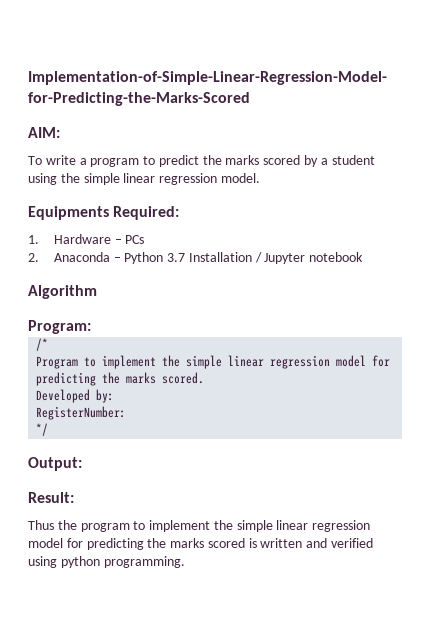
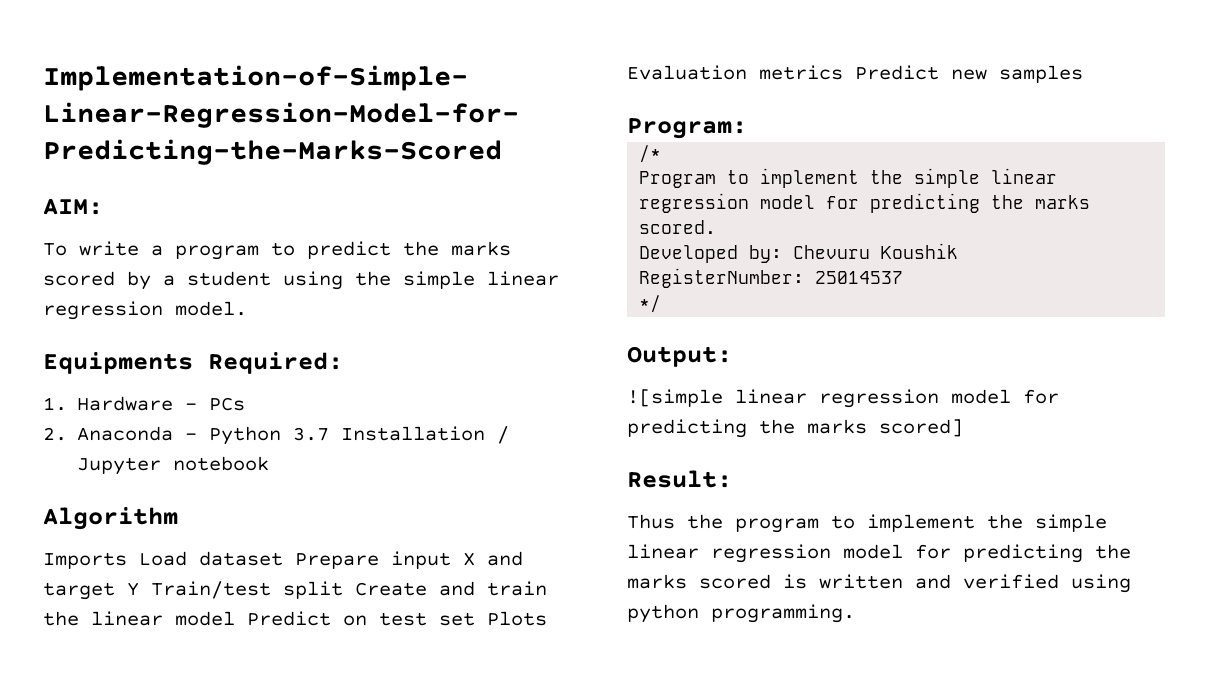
(97, 292) none -> [43,551,523,569] [43,581,547,600] [43,611,547,626] [627,65,1083,83] // Imports Load dataset Prepare input X and target Y Train/test split Create and train the linear model Predict on test set Plots Evaluation metrics Predict new samples
(115, 396) none -> [793,243,959,259] Chevuru Koushik
(127, 413) none -> [815,271,904,284] 25014537
(82, 464) none -> [627,389,1059,408] [627,419,963,438] // ![simple linear regression model for predicting the marks scored]

